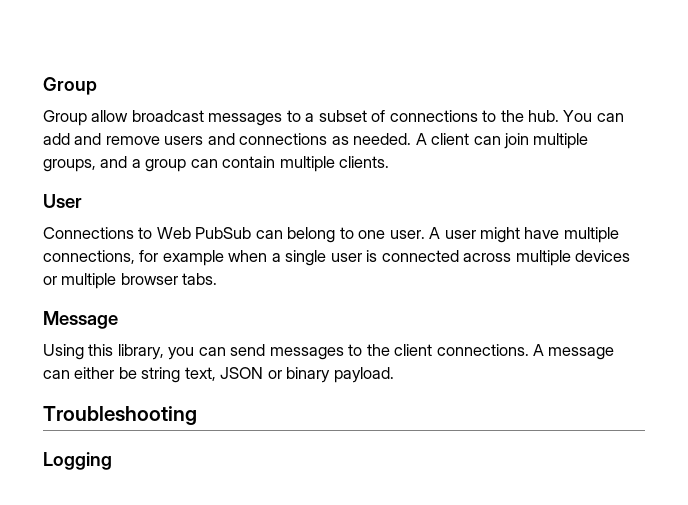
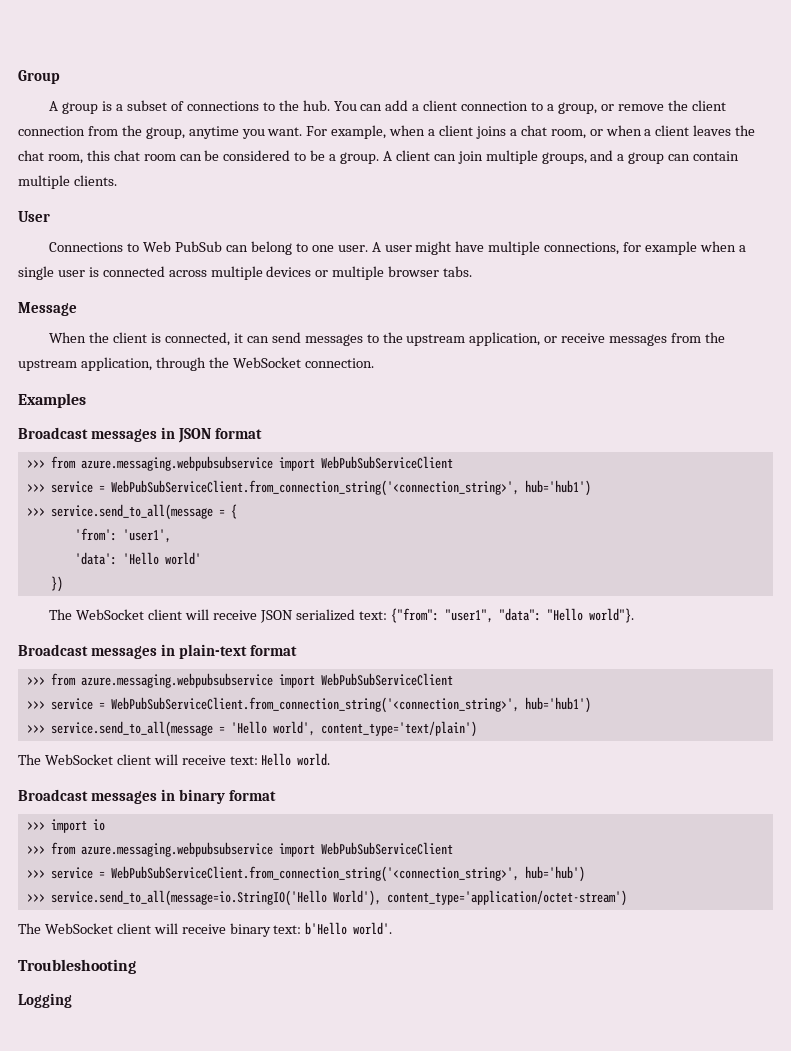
[43,110,301,126] Group allow broadcast messages to -> [49,101,113,114] A group is
[74,133,412,145] and remove users and connections as needed. -> [412,100,726,114] [18,125,756,139] [18,150,380,164] a client connection to a group, or remove the client connection from the group, anytime you want. For example, when a client joins a chat room, or when a client leaves the chat room, this chat room can be considered to be a group.
[43,344,195,360] Using this library, you -> [49,332,243,346] When the client is connected, it
[394,344,615,360] [43,367,394,383] client connections. A message can either be string text, JSON or binary payload. -> [406,332,725,346] [18,357,374,371] [18,393,86,408] [18,427,263,443] [26,456,453,471] [26,480,591,496] [26,504,237,520] [74,528,171,543] [74,552,201,565] [50,576,63,592] [49,608,634,623] [18,644,298,659] [26,673,453,688] [26,697,591,713] [26,721,477,737] [18,753,331,766] [18,789,277,804] [26,819,105,833] [26,842,453,857] [26,866,585,882] [26,890,627,906] [18,922,393,937] upstream application, or receive messages from the upstream application, through the WebSocket connection. // Examples // Broadcast messages in JSON format // >>> from azure.messaging.webpubsubservice import WebPubSubServiceClient // >>> service = WebPubSubServiceClient.from_connection_string('<connection_string>', hub='hub1') // >>> service.send_to_all(message = { // 'from': 'user1', // 'data': 'Hello world' // }) // The WebSocket client will receive JSON serialized text: {"from": "user1", "data": "Hello world"}. // Broadcast messages in plain-text format // >>> from azure.messaging.webpubsubservice import WebPubSubServiceClient // >>> service = WebPubSubServiceClient.from_connection_string('<connection_string>', hub='hub1') // >>> service.send_to_all(message = 'Hello world', content_type='text/plain') // The WebSocket client will receive text: Hello world. // Broadcast messages in binary format // >>> import io // >>> from azure.messaging.webpubsubservice import WebPubSubServiceClient // >>> service = WebPubSubServiceClient.from_connection_string('<connection_string>', hub='hub') // >>> service.send_to_all(message=io.StringIO('Hello World'), content_type='application/octet-stream') // The WebSocket client will receive binary text: b'Hello world'.

